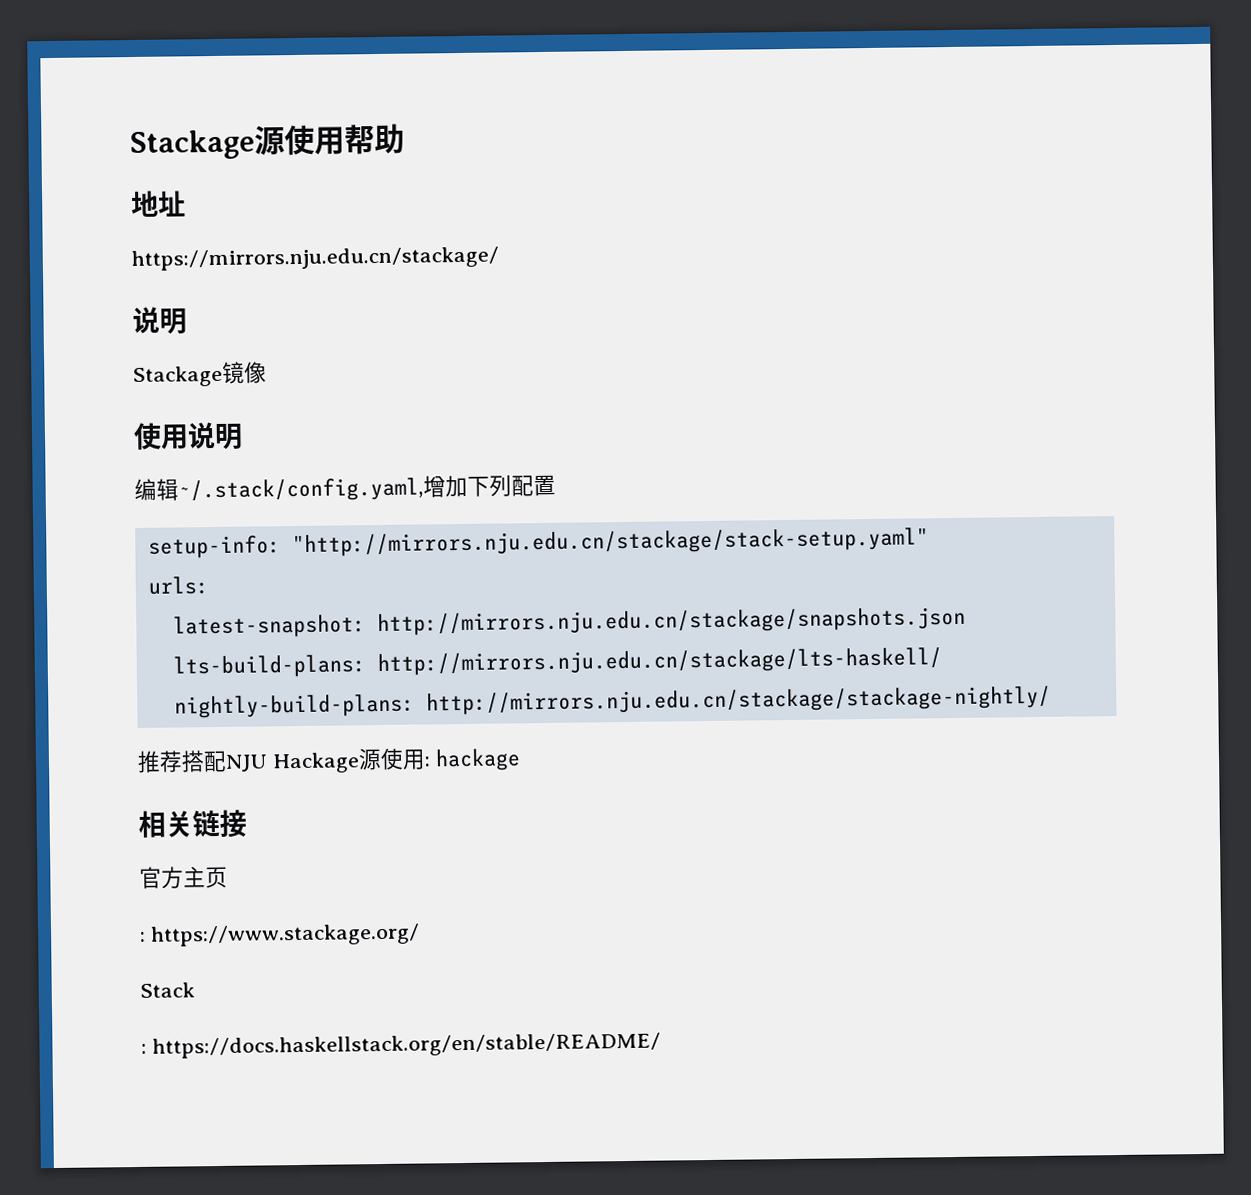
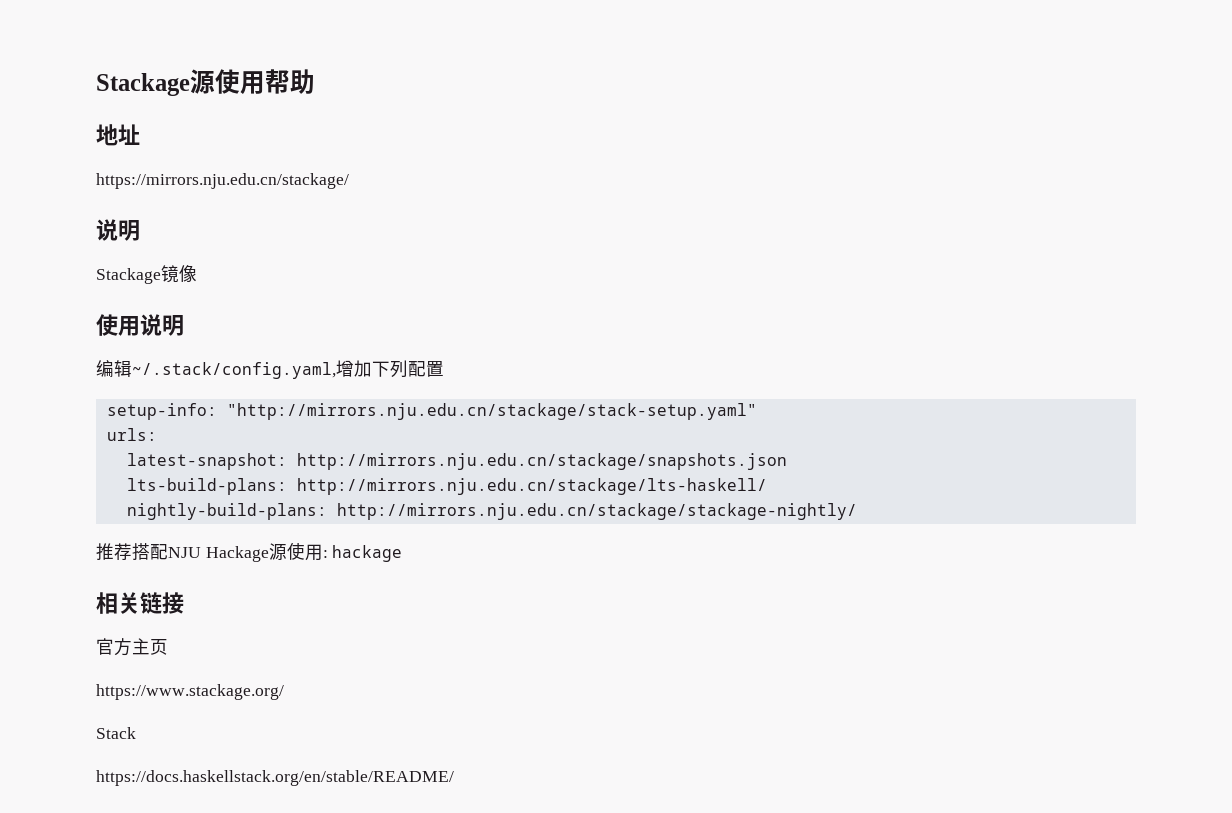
[140,931,146,942] : -> (168, 647) none
[141,1043,147,1054] : -> (136, 733) none

